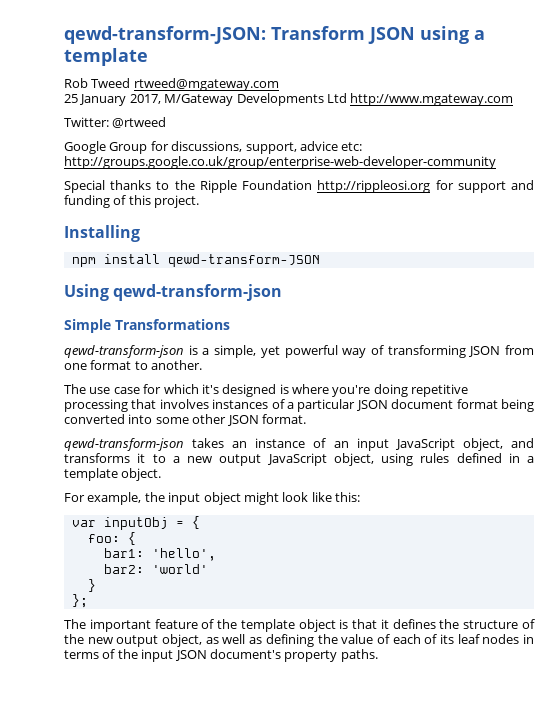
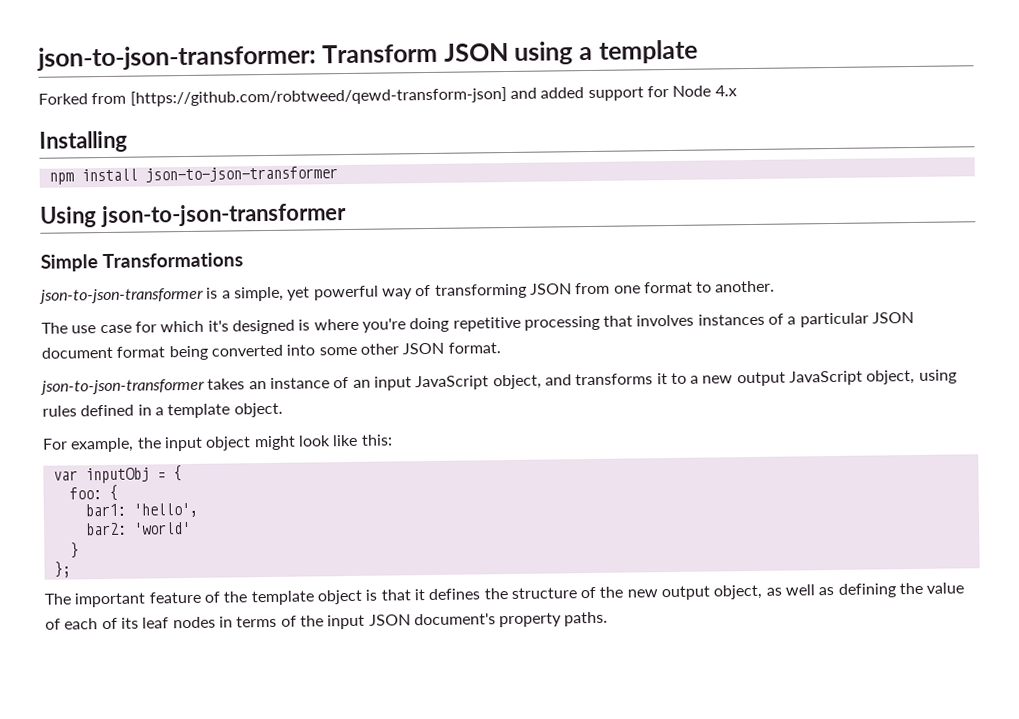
[64,26,266,44] qewd-transform-JSON: -> [37,44,316,71] json-to-json-transformer:
[64,78,279,91] [64,93,514,106] [64,117,167,128] [64,141,363,154] [64,156,496,169] [64,180,534,193] [64,195,200,208] Rob Tweed rtweed@mgateway.com // 25 January 2017, M/Gateway Developments Ltd http://www.mgateway.com // Twitter: @rtweed // Google Group for discussions, support, advice etc: http://groups.google.co.uk/group/enterprise-web-developer-community // Special thanks to the Ripple Foundation http://rippleosi.org for support and funding of this project. -> [38,85,737,107] Forked from [https://github.com/robtweed/qewd-transform-json] and added support for Node 4.x
[167,254,320,267] qewd-transform-JSON -> [144,166,338,183] json-to-json-transformer
[113,284,283,301] qewd-transform-json -> [100,203,347,228] json-to-json-transformer
[64,345,184,358] qewd-transform-json -> [39,287,204,304] json-to-json-transformer
[64,438,184,451] qewd-transform-json -> [40,378,205,395] json-to-json-transformer

